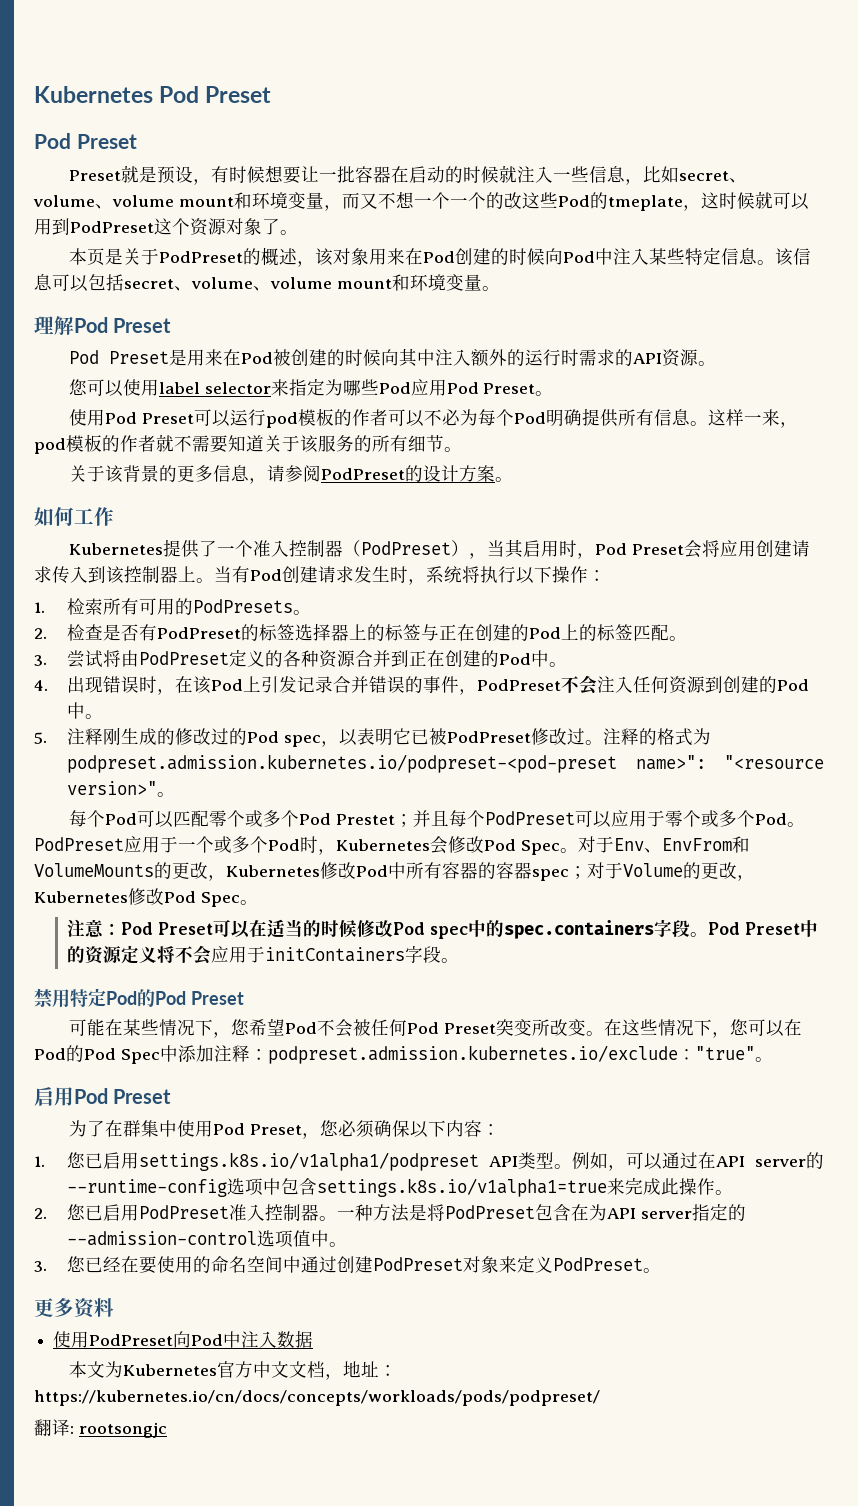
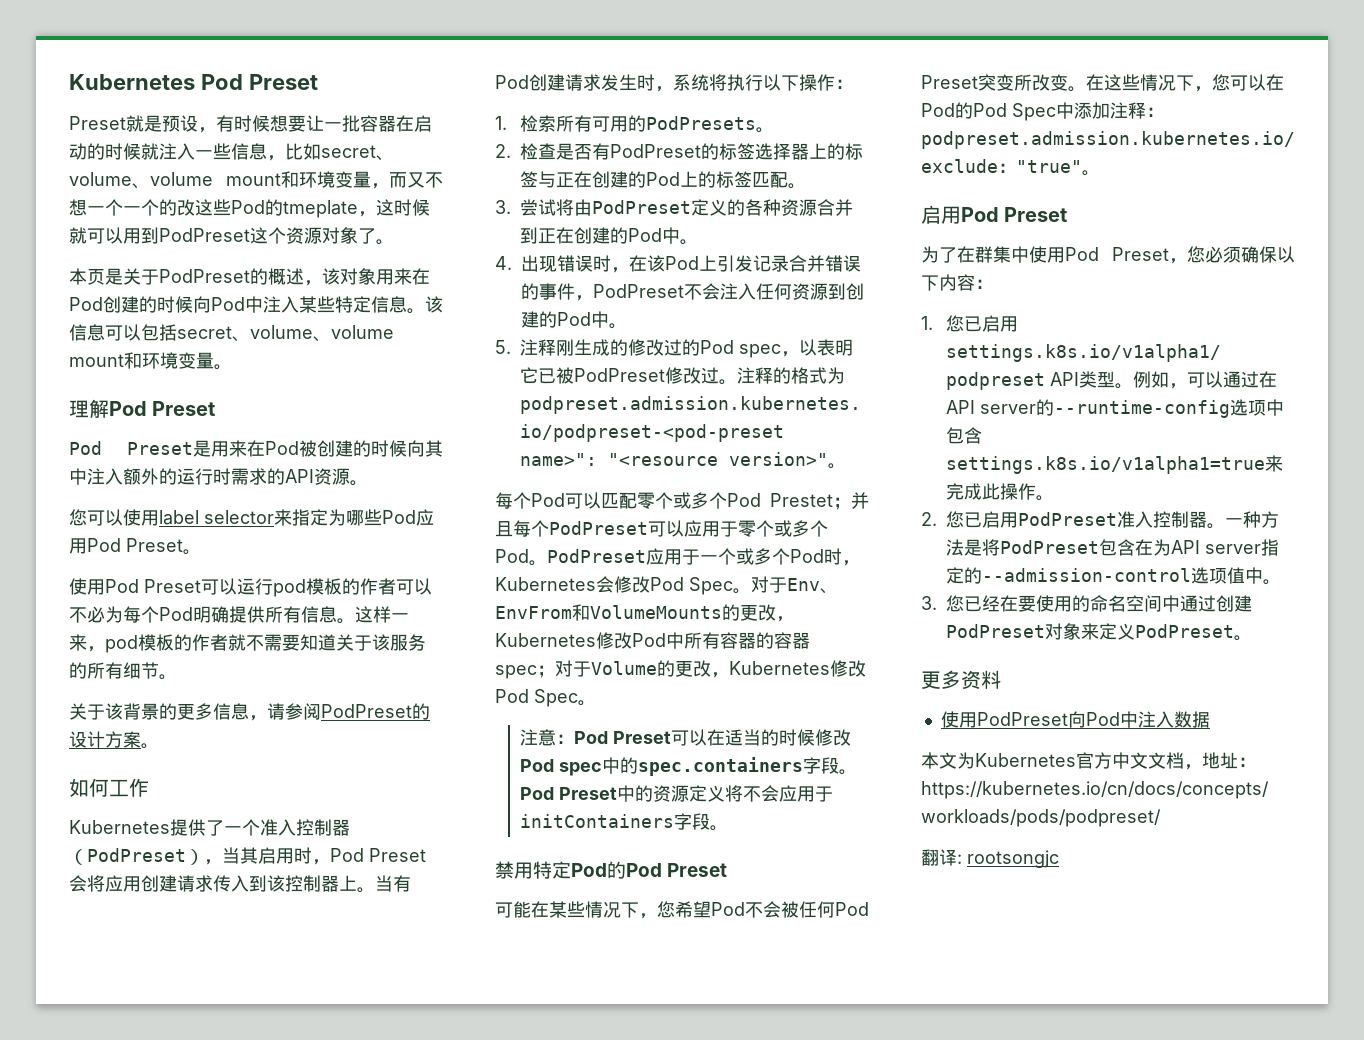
[34,133,137,149] // Pod Preset -> (318, 82) none

